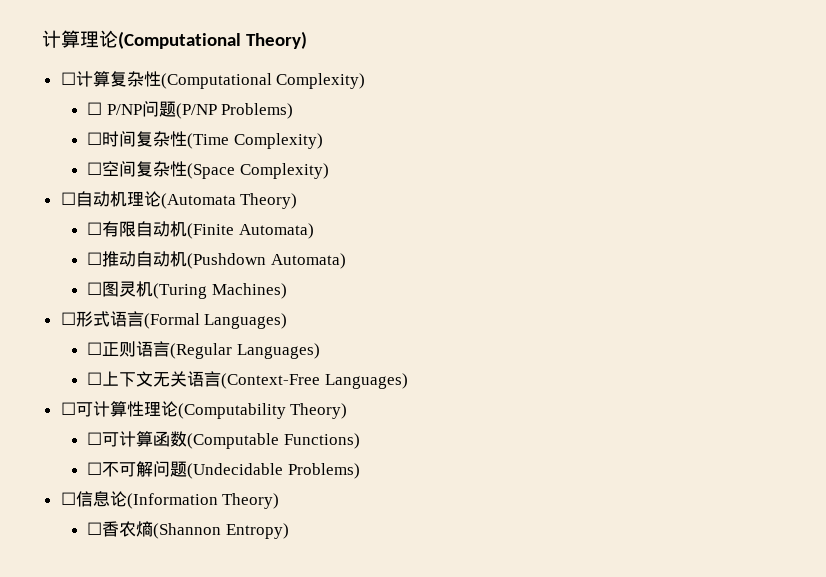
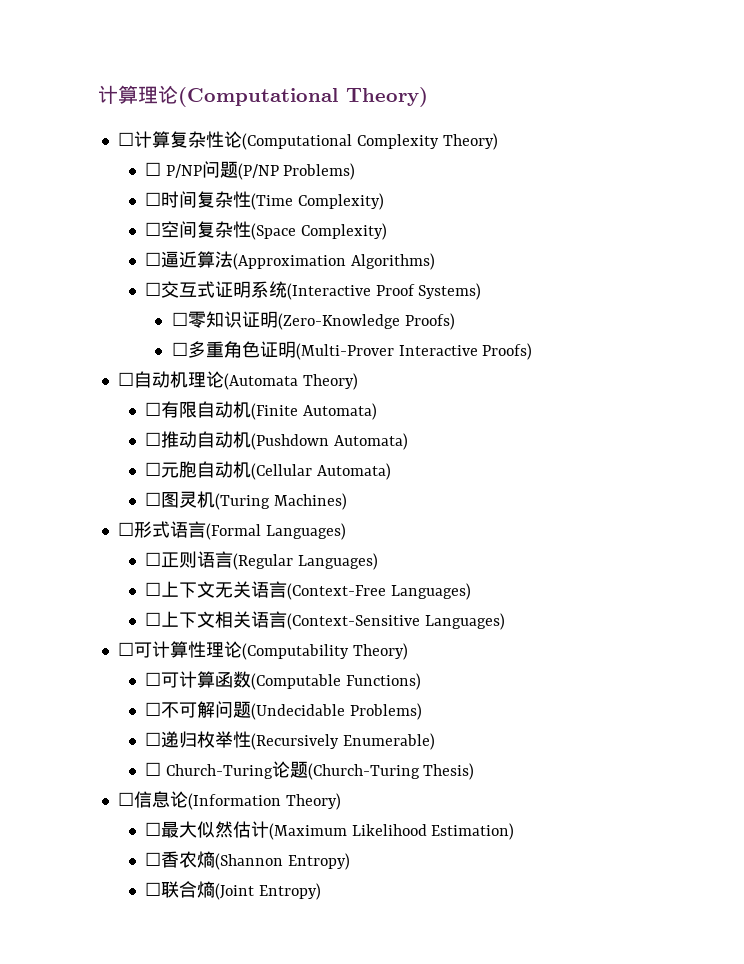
[160,73,366,89] (Computational Complexity) -> [223,131,498,150] 论(Computational Complexity Theory)
(329, 171) none -> [144,251,435,270] [144,281,482,300] [171,311,455,330] [171,341,533,360] // ☐逼近算法(Approximation Algorithms) // ☐交互式证明系统(Interactive Proof Systems) // ☐零知识证明(Zero-Knowledge Proofs) // ☐多重角色证明(Multi-Prover Interactive Proofs)
(346, 261) none -> [144,461,391,480] // ☐元胞自动机(Cellular Automata)
(408, 381) none -> [144,611,505,630] // ☐上下文相关语言(Context-Sensitive Languages)
(360, 471) none -> [144,731,435,750] [144,761,475,780] // ☐递归枚举性(Recursively Enumerable) // ☐ Church-Turing论题(Church-Turing Thesis)
(280, 501) none -> [144,821,515,840] // ☐最大似然估计(Maximum Likelihood Estimation)
(289, 531) none -> [144,881,321,900] // ☐联合熵(Joint Entropy)

